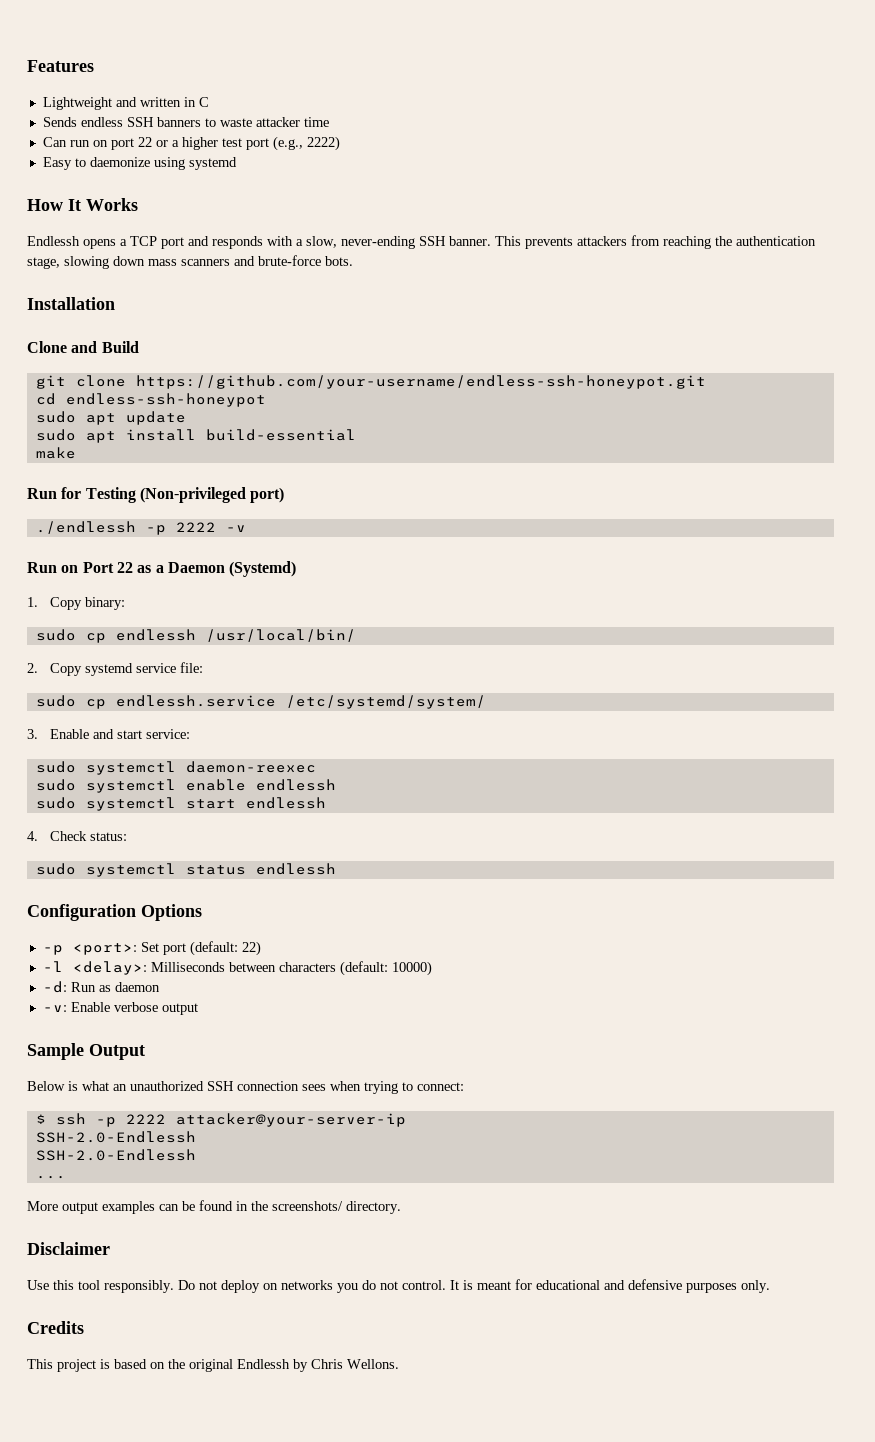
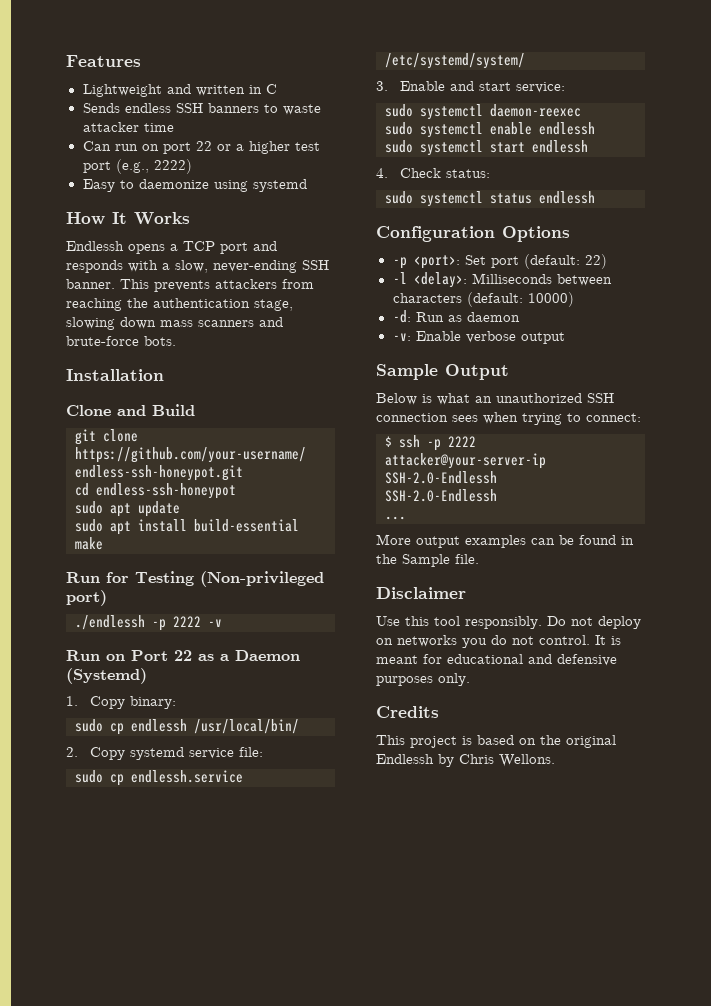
[272,1201,401,1214] screenshots/ directory. -> [402,554,479,567] Sample file.

